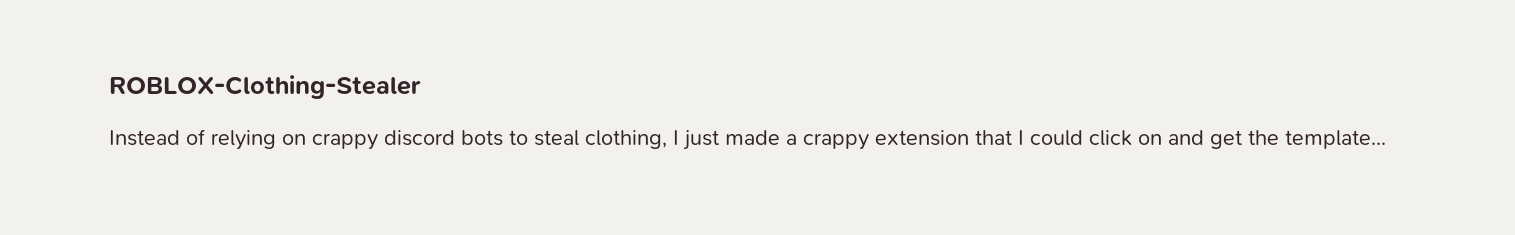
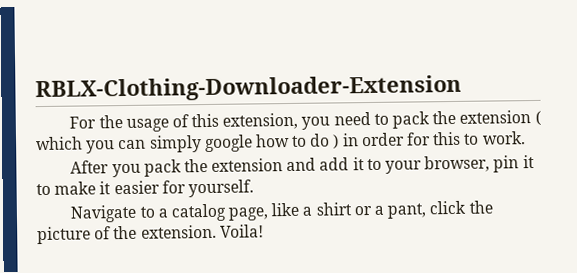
[109,75,421,99] [109,129,1386,150] ROBLOX-Clothing-Stealer // Instead of relying on crappy discord bots to steal clothing, I just made a crappy extension that I could click on and get the template... -> [35,74,462,103] [69,110,541,132] [35,131,526,154] [70,154,535,178] [36,179,254,198] [70,200,493,223] [37,224,264,245] RBLX-Clothing-Downloader-Extension // For the usage of this extension, you need to pack the extension ( which you can simply google how to do ) in order for this to work. // After you pack the extension and add it to your browser, pin it to make it easier for yourself. // Navigate to a catalog page, like a shirt or a pant, click the picture of the extension. Voila!

